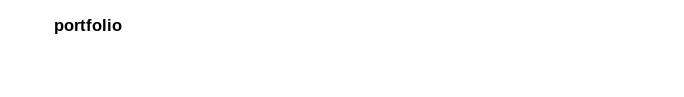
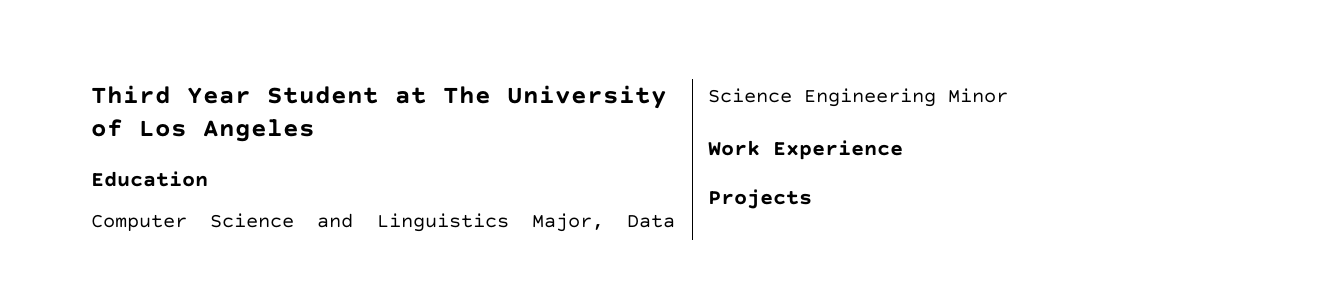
[54,19,122,34] portfolio -> [91,85,667,109] [91,119,315,142] [91,171,208,187] [91,213,675,232] [708,88,1008,107] [708,140,903,160] [708,189,812,209] Third Year Student at The University of Los Angeles // Education // Computer Science and Linguistics Major, Data Science Engineering Minor // Work Experience // Projects

